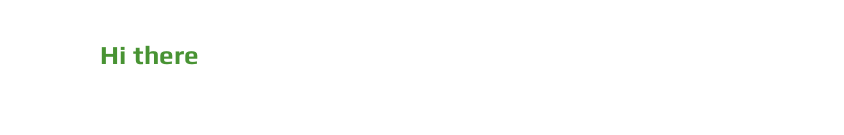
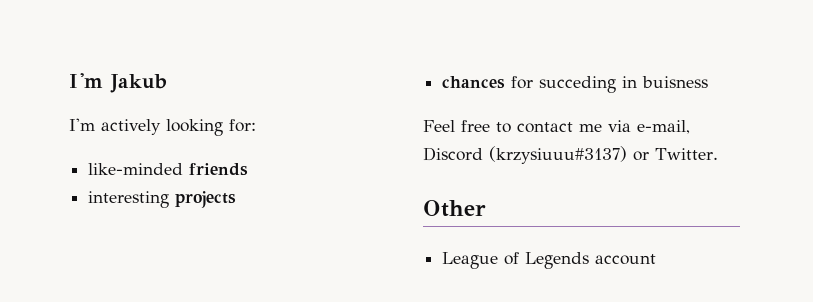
[100,45,200,65] Hi there -> [69,73,167,93] [69,118,256,136] [88,163,249,176] [88,191,237,208] [442,76,709,93] [423,120,690,134] [423,146,718,164] [423,200,486,217] [442,252,657,269] I'm Jakub // I'm actively looking for: // like-minded friends // interesting projects // chances for succeding in buisness // Feel free to contact me via e-mail, Discord (krzysiuuu#3137) or Twitter. // Other // League of Legends account

